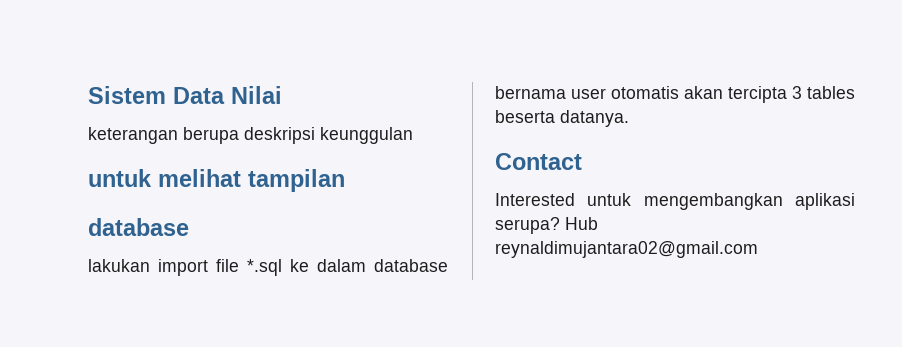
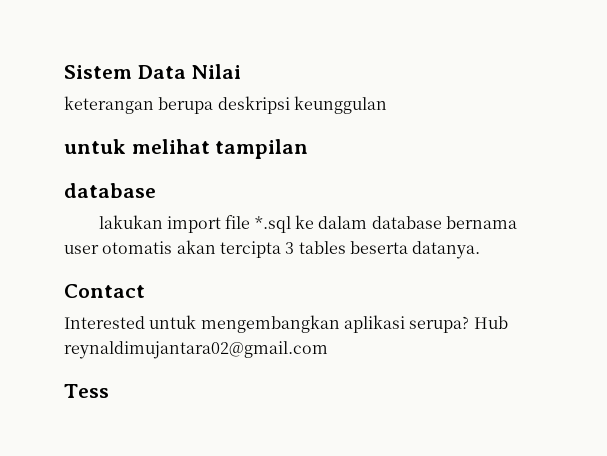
(758, 249) none -> [64,384,109,398] // Tess

